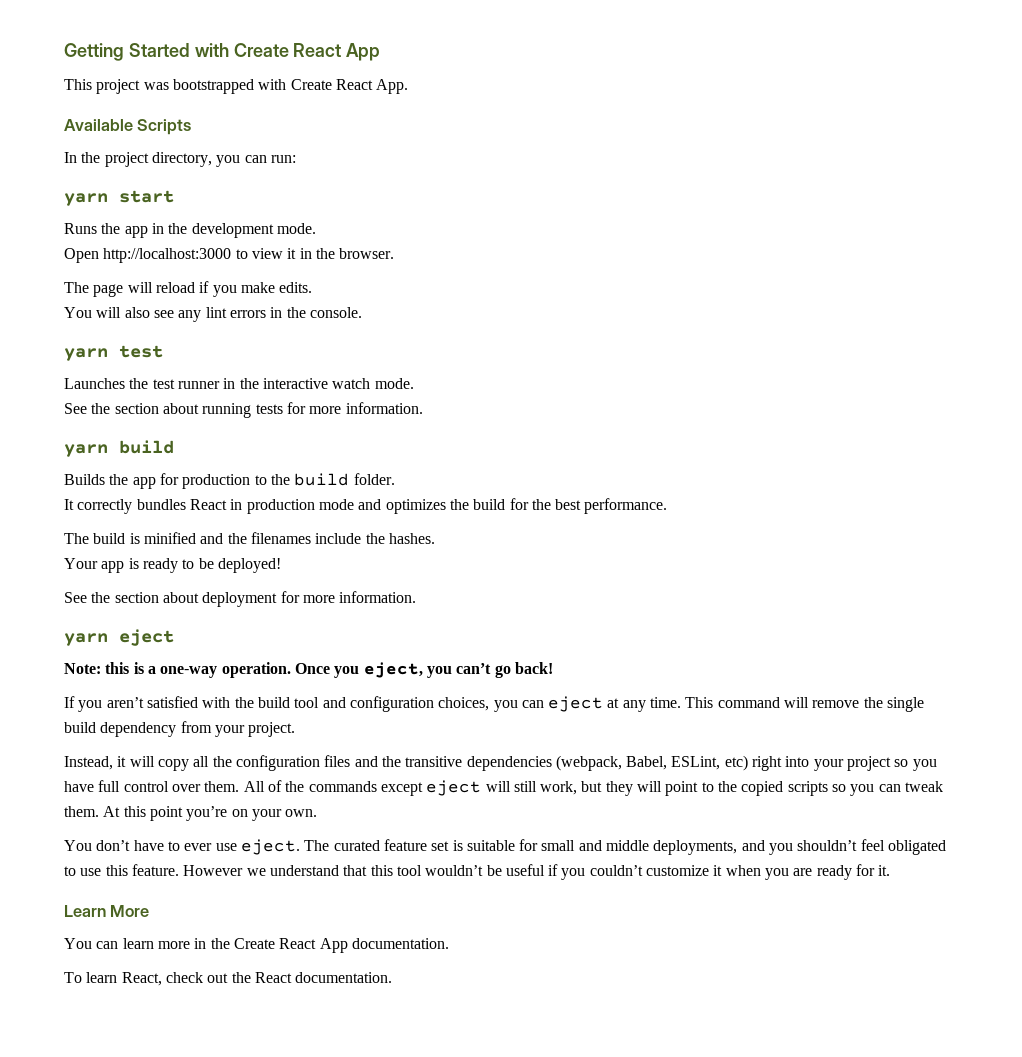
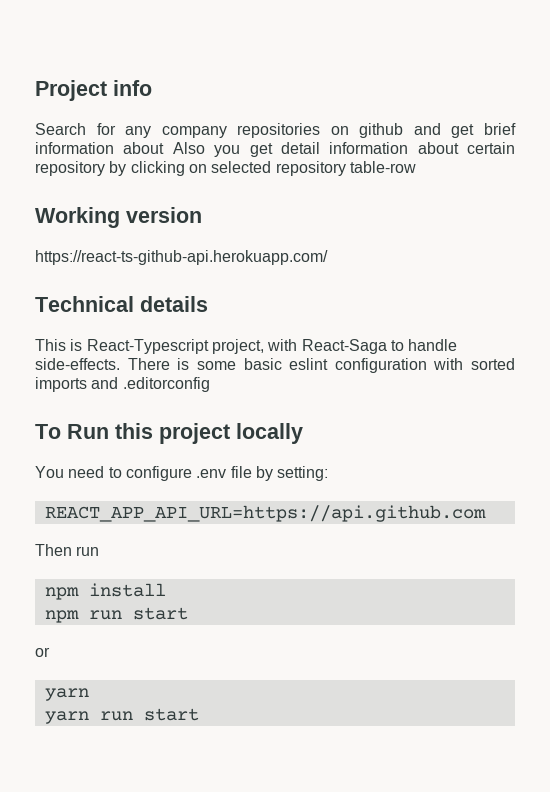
[64,43,381,61] [64,79,409,94] [64,119,192,135] [64,152,296,167] [64,190,174,206] [64,223,316,238] [64,248,395,263] [64,281,313,297] [64,307,362,322] [64,345,163,361] [64,378,414,389] [64,402,423,418] [64,440,174,457] [64,473,395,489] [64,498,668,514] [64,532,435,544] [64,558,281,573] [64,591,417,607] [64,629,174,646] [64,662,553,678] [64,696,925,712] [64,721,296,737] [64,755,937,771] [64,780,944,796] [64,806,318,821] [64,839,947,855] [64,864,891,880] [64,905,150,917] [64,938,449,953] [64,972,393,986] Getting Started with Create React App // This project was bootstrapped with Create React App. // Available Scripts // In the project directory, you can run: // yarn start // Runs the app in the development mode. // Open http://localhost:3000 to view it in the browser. // The page will reload if you make edits. // You will also see any lint errors in the console. // yarn test // Launches the test runner in the interactive watch mode. // See the section about running tests for more information. // yarn build // Builds the app for production to the build folder. // It correctly bundles React in production mode and optimizes the build for the best performance. // The build is minified and the filenames include the hashes. // Your app is ready to be deployed! // See the section about deployment for more information. // yarn eject // Note: this is a one-way operation. Once you eject, you can’t go back! // If you aren’t satisfied with the build tool and configuration choices, you can eject at any time. This command will remove the single build dependency from your project. // Instead, it will copy all the configuration files and the transitive dependencies (webpack, Babel, ESLint, etc) right into your project so you have full control over them. All of the commands except eject will still work, but they will point to the copied scripts so you can tweak them. At this point you’re on your own. // You don’t have to ever use eject. The curated feature set is suitable for small and middle deployments, and you shouldn’t feel obligated to use this feature. However we understand that this tool wouldn’t be useful if you couldn’t customize it when you are ready for it. // Learn More // You can learn more in the Create React App documentation. // To learn React, check out the React documentation. -> [35,80,152,101] [35,123,516,138] [35,142,515,157] [35,161,416,176] [35,207,202,228] [35,250,328,265] [35,296,208,312] [35,339,458,354] [35,358,515,373] [35,377,210,392] [35,423,303,444] [35,466,329,481] [44,505,486,522] [35,544,100,556] [44,583,166,600] [44,607,188,623] [35,647,50,657] [44,688,89,701] [44,708,199,724] Project info // Search for any company repositories on github and get brief information about Also you get detail information about certain repository by clicking on selected repository table-row // Working version // https://react-ts-github-api.herokuapp.com/ // Technical details // This is React-Typescript project, with React-Saga to handle side-effects. There is some basic eslint configuration with sorted imports and .editorconfig // To Run this project locally // You need to configure .env file by setting: // REACT_APP_API_URL=https://api.github.com // Then run // npm install // npm run start // or // yarn // yarn run start

